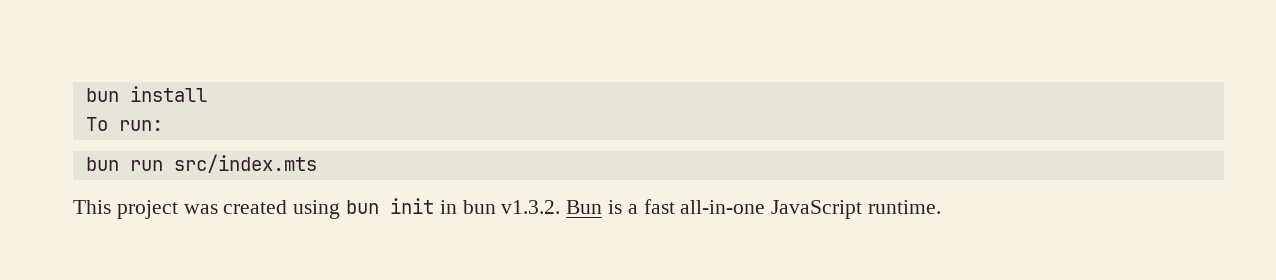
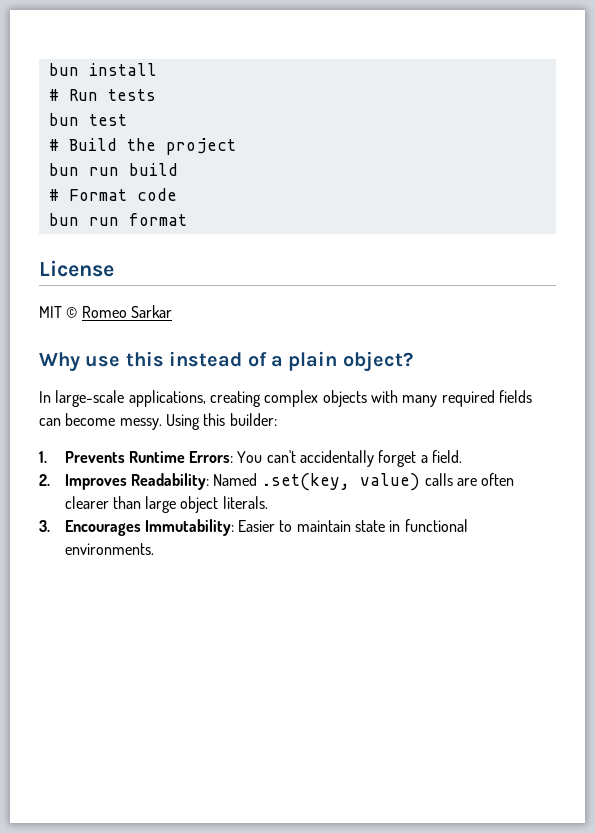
[85,117,163,131] [85,154,317,173] [73,198,942,219] To run: // bun run src/index.mts // This project was created using bun init in bun v1.3.2. Bun is a fast all-in-one JavaScript runtime. -> [48,89,156,101] [48,113,127,126] [48,138,236,155] [48,163,178,176] [48,188,177,201] [48,213,187,226] [39,260,114,277] [39,305,172,318] [39,351,413,372] [39,390,532,407] [39,413,277,430] [39,450,463,467] [39,473,515,491] [64,496,268,513] [39,519,468,536] [64,543,154,555] # Run tests // bun test // # Build the project // bun run build // # Format code // bun run format // License // MIT © Romeo Sarkar // Why use this instead of a plain object? // In large-scale applications, creating complex objects with many required fields can become messy. Using this builder: // 1. Prevents Runtime Errors: You can't accidentally forget a field. // 2. Improves Readability: Named .set(key, value) calls are often clearer than large object literals. // 3. Encourages Immutability: Easier to maintain state in functional environments.

